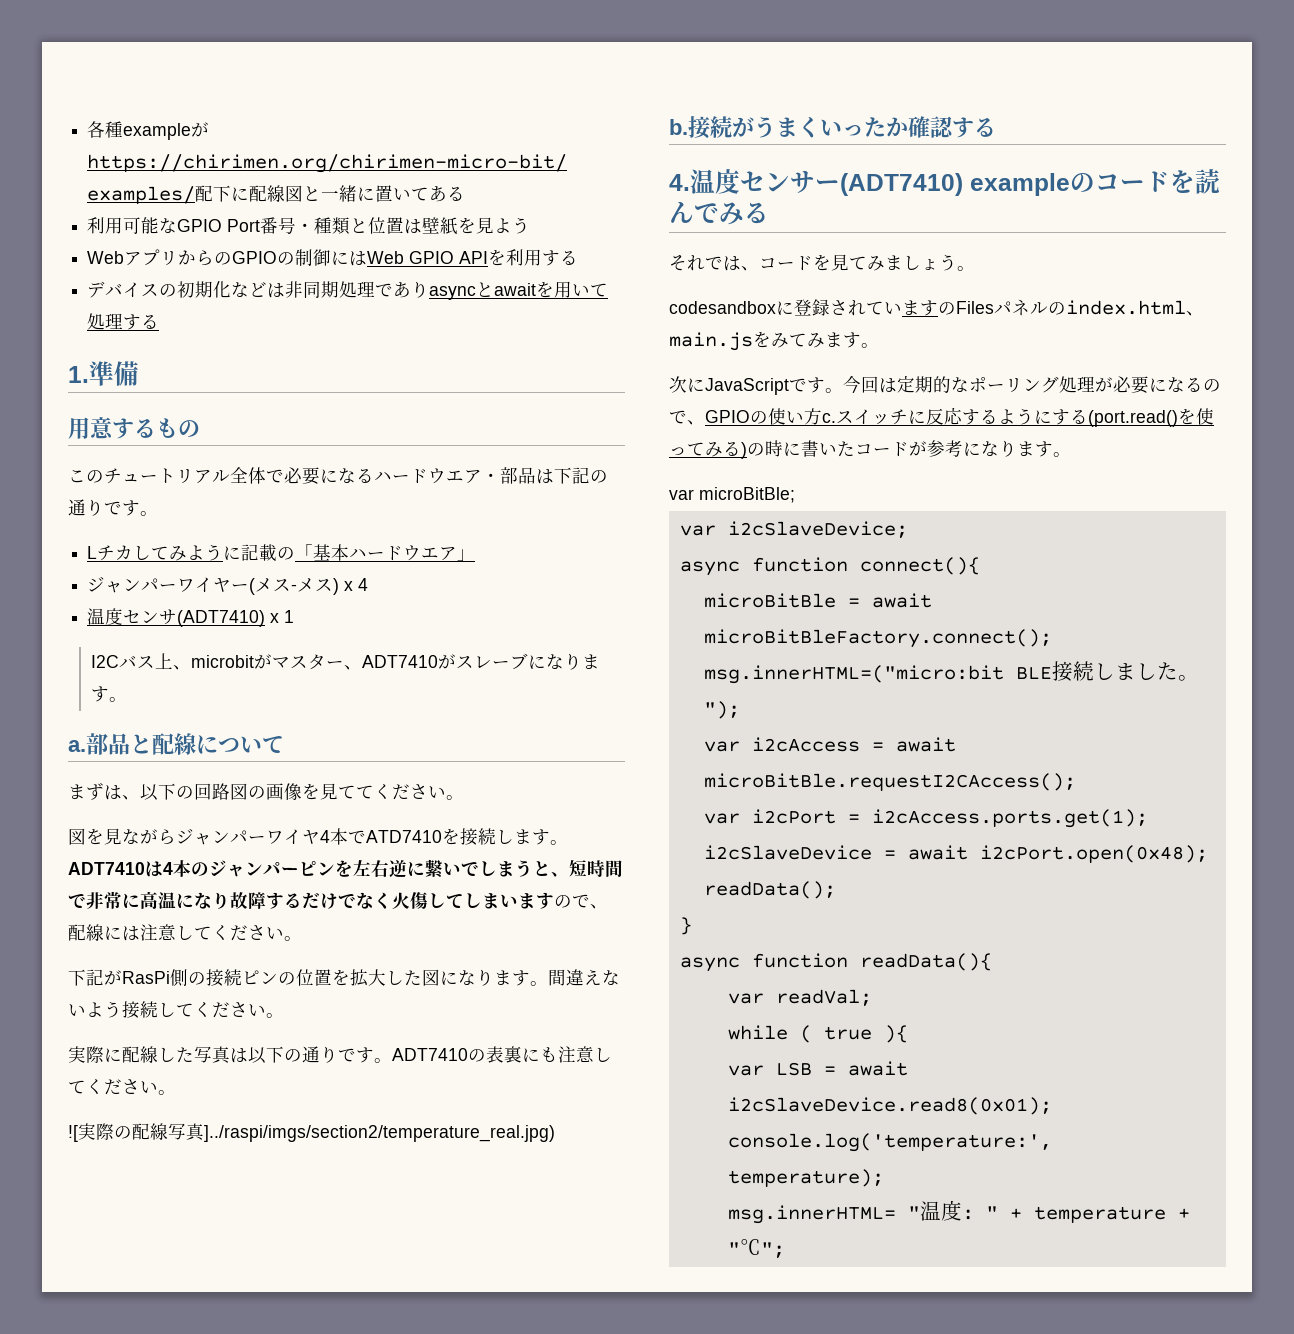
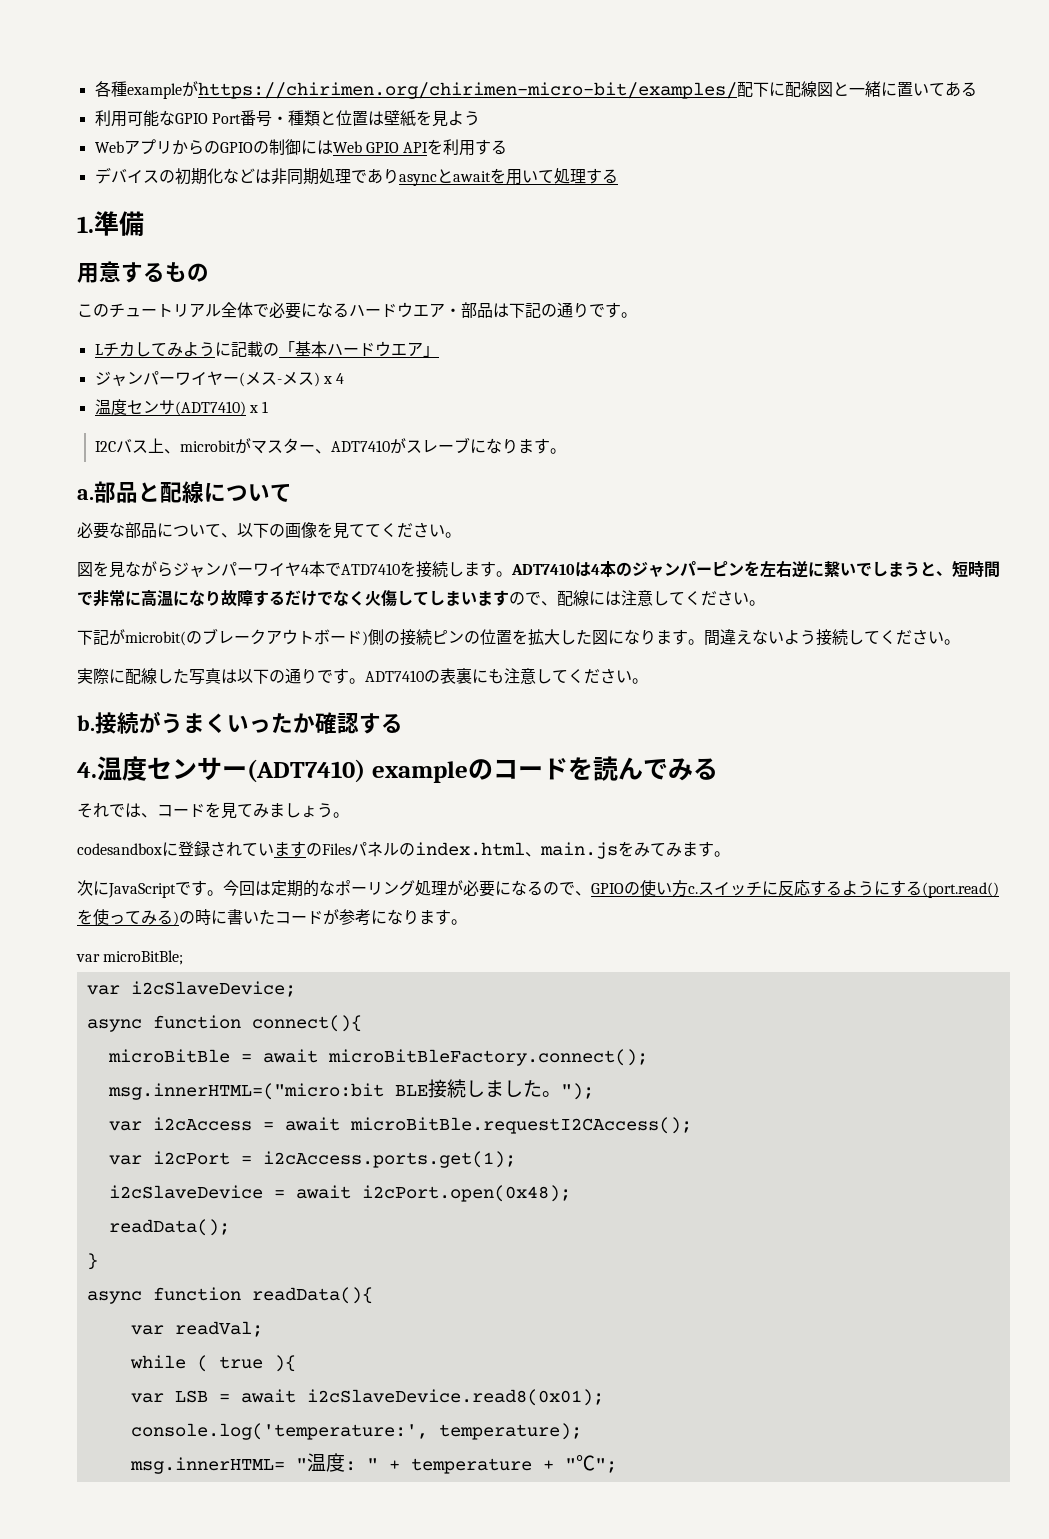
[68,783,248,801] まずは、以下の回路図 -> [77,522,269,539] 必要な部品について、以下
[122,971,170,984] RasPi -> [125,628,368,646] microbit(のブレークアウトボード)
[68,1123,555,1142] // ![実際の配線写真]../raspi/imgs/section2/temperature_real.jpg) -> (648, 681) none

